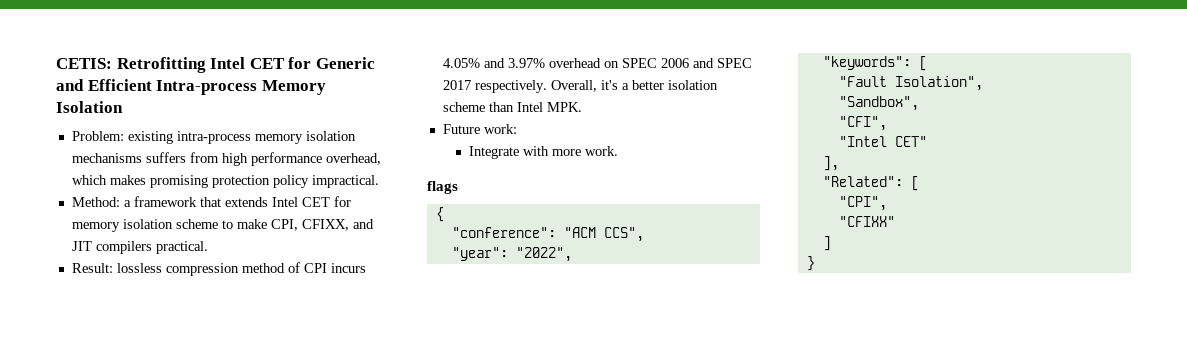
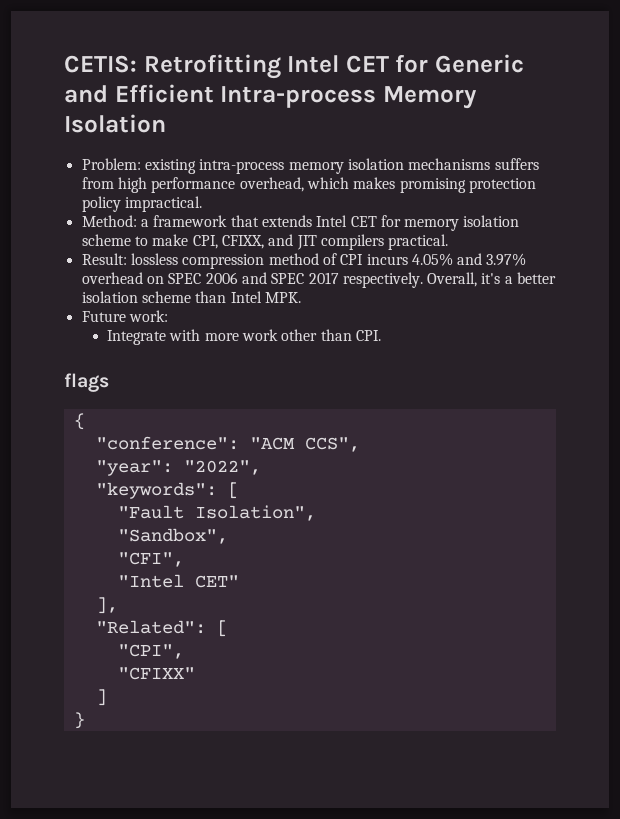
[585,146,619,156] work. -> [241,329,381,341] work other than CPI.

